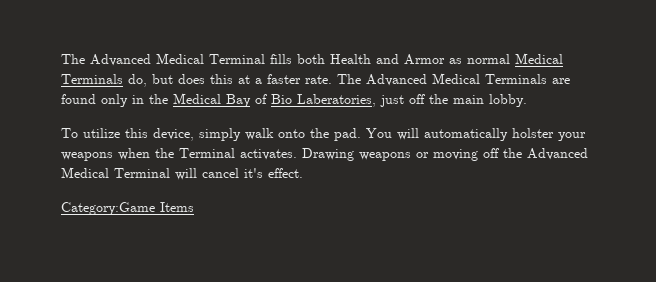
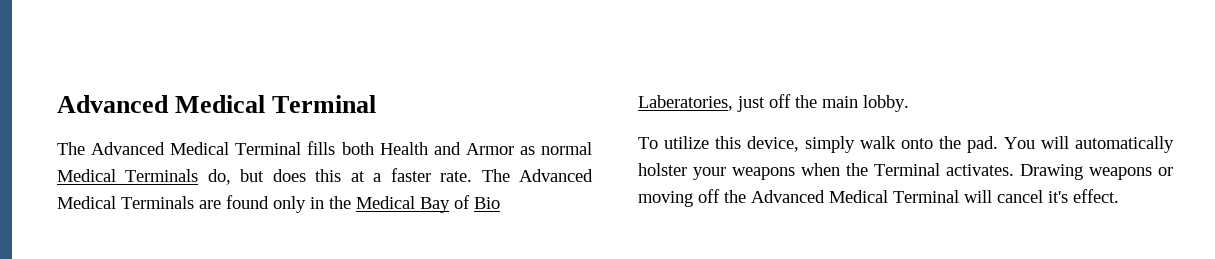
(61, 59) none -> [57,95,377,113] Advanced Medical Terminal //
[61,202,194,215] // Category:Game Items -> (1119, 196) none

